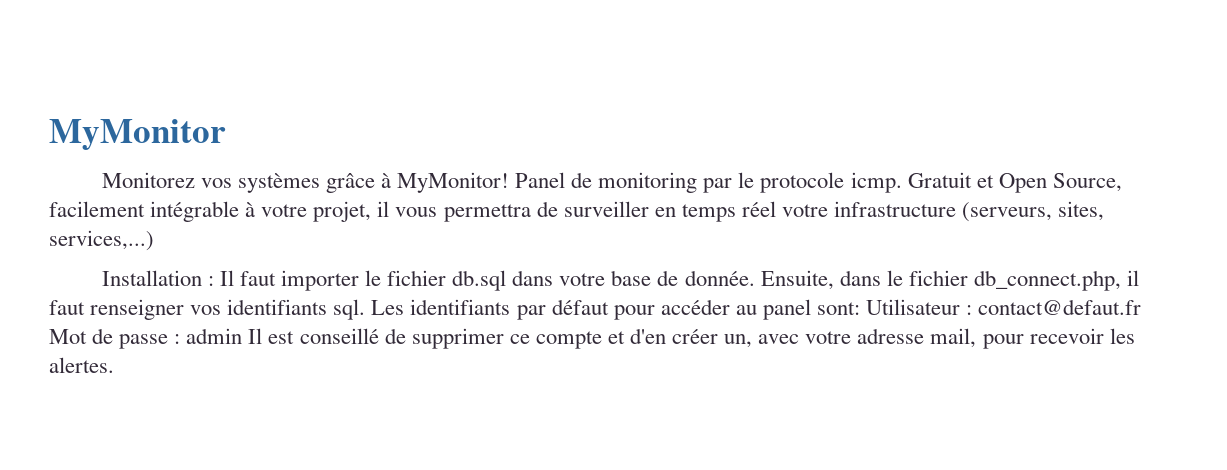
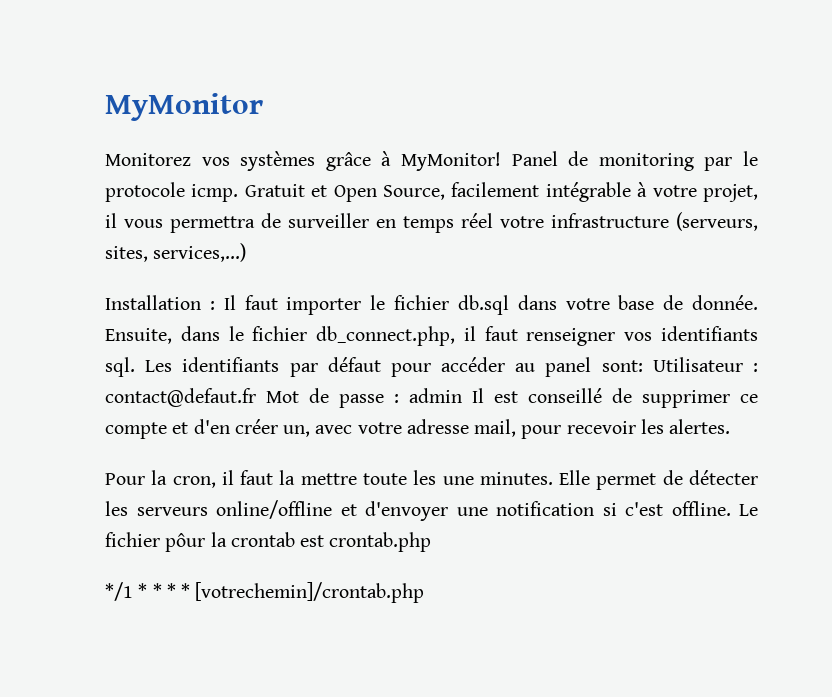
(114, 365) none -> [105,470,758,490] [105,500,758,521] [105,532,432,552] [105,582,425,603] // Pour la cron, il faut la mettre toute les une minutes. Elle permet de détecter les serveurs online/offline et d'envoyer une notification si c'est offline. Le fichier pôur la crontab est crontab.php // */1 * * * * [votrechemin]/crontab.php

